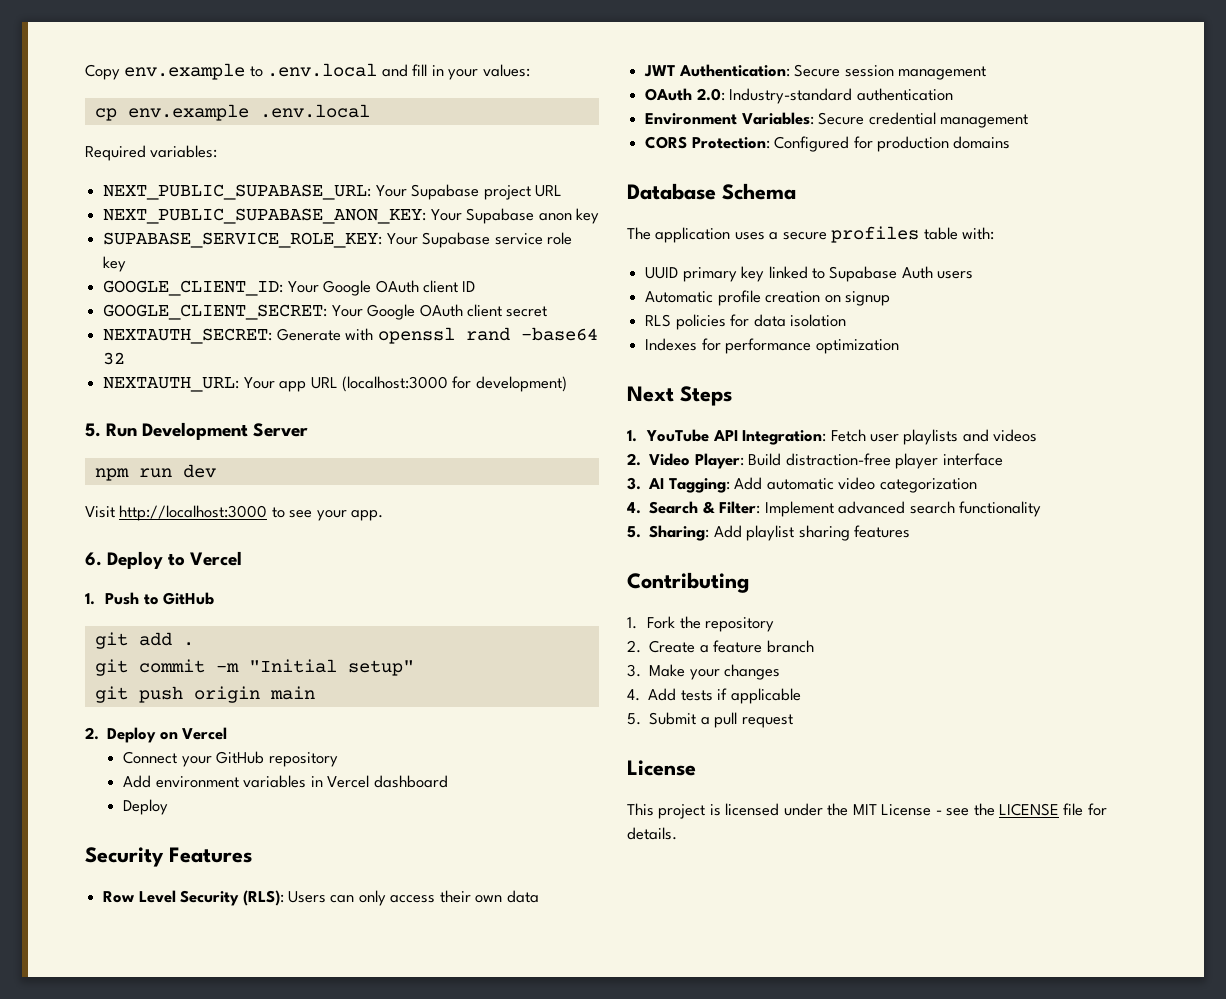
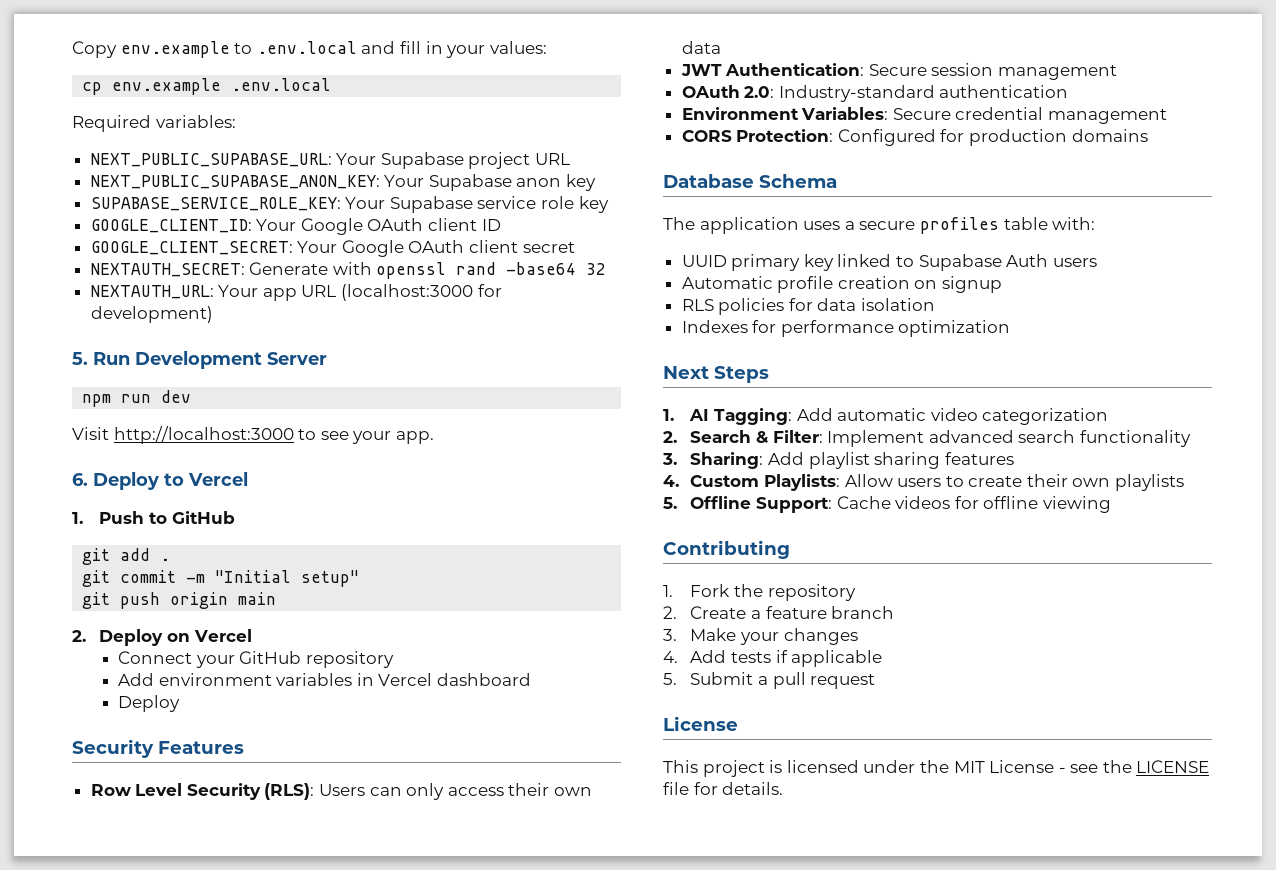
[646,429,1038,445] [627,453,1003,469] [627,477,641,490] YouTube API Integration: Fetch user playlists and videos // 2. Video Player: Build distraction-free player interface // 3. -> (674, 415) none
[627,502,641,514] 4. -> [663,431,677,443] 2.
[627,526,641,538] 5. -> [662,453,677,465] 3.
(911, 531) none -> [663,474,1185,491] [663,496,1111,513] // 4. Custom Playlists: Allow users to create their own playlists // 5. Offline Support: Cache videos for offline viewing

